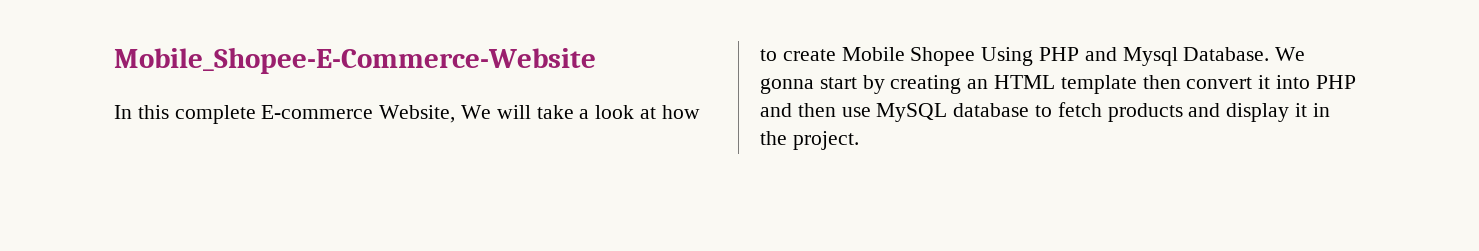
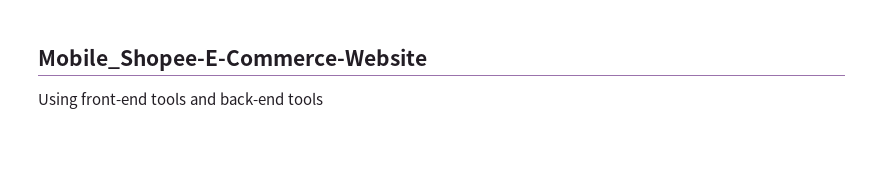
[114,105,700,124] [760,47,1306,66] [760,75,1356,94] [760,102,1330,122] [760,131,859,150] In this complete E-commerce Website, We will take a look at how to create Mobile Shopee Using PHP and Mysql Database. We gonna start by creating an HTML template then convert it into PHP and then use MySQL database to fetch products and display it in the project. -> [38,92,324,109] Using front-end tools and back-end tools

